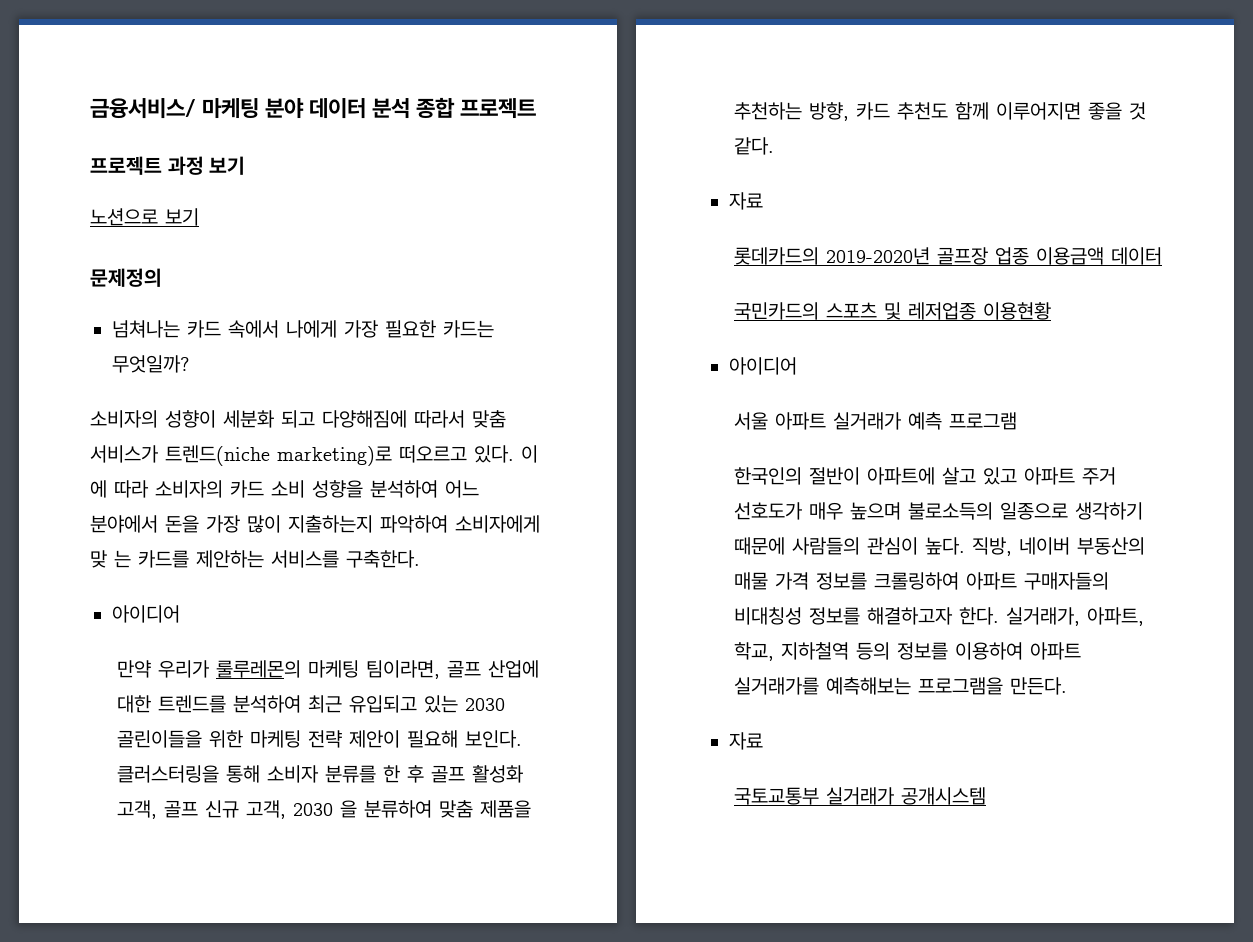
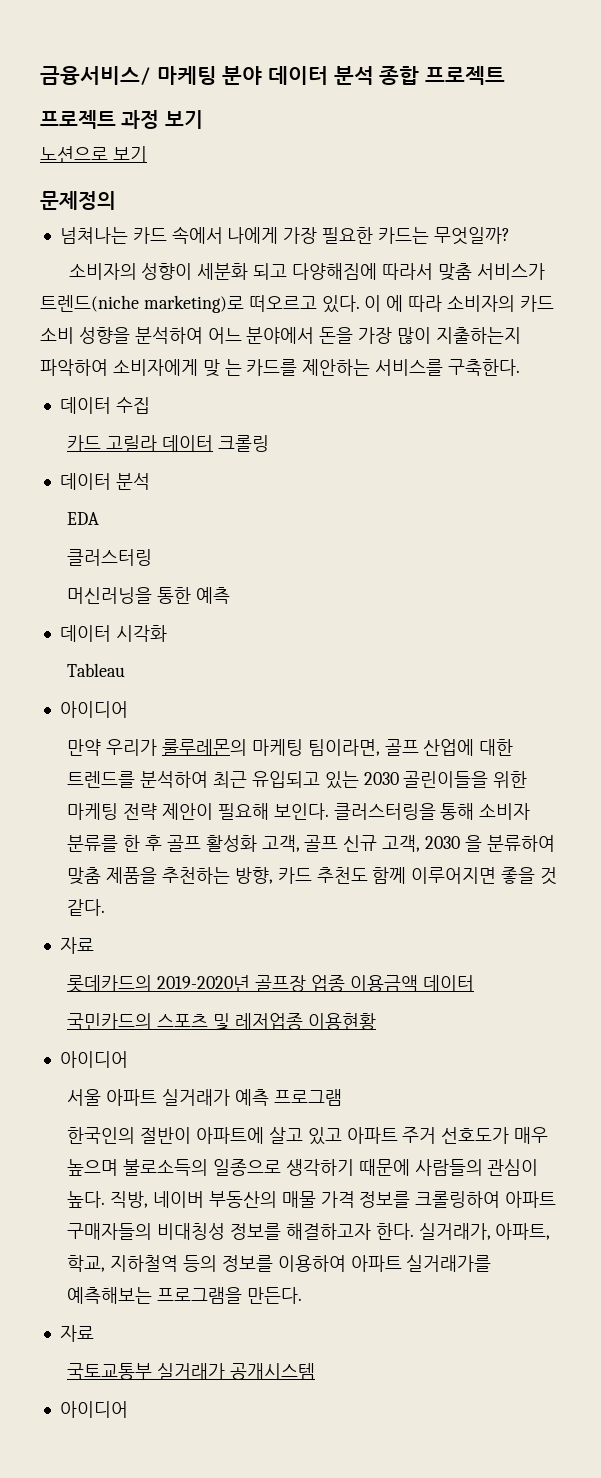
(420, 559) none -> [59,397,150,414] [67,435,269,452] [59,473,150,490] [67,512,100,525] [67,549,153,566] [67,587,230,604] [59,625,167,642] [67,663,126,677] // 데이터 수집 // 카드 고릴라 데이터 크롤링 // 데이터 분석 // EDA // 클러스터링 // 머신러닝을 통한 예측 // 데이터 시각화 // Tableau
(987, 796) none -> [59,1401,128,1418] // 아이디어

